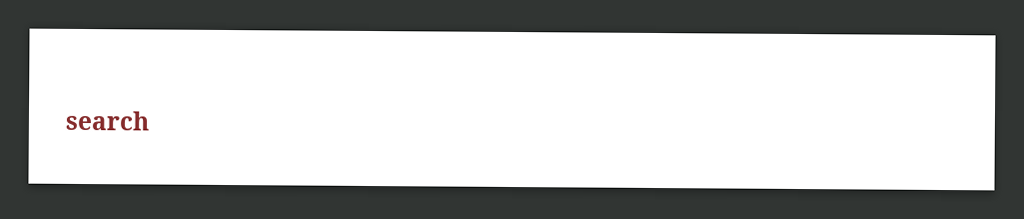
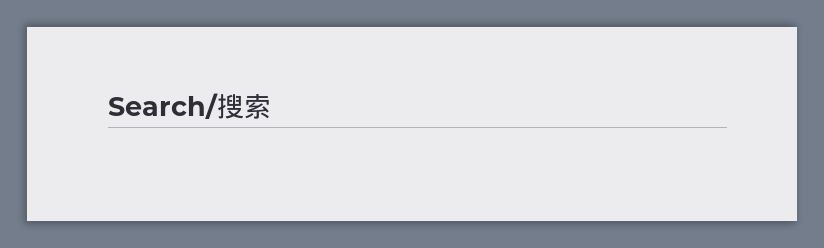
[65,110,149,131] search -> [108,93,271,119] Search/搜索

